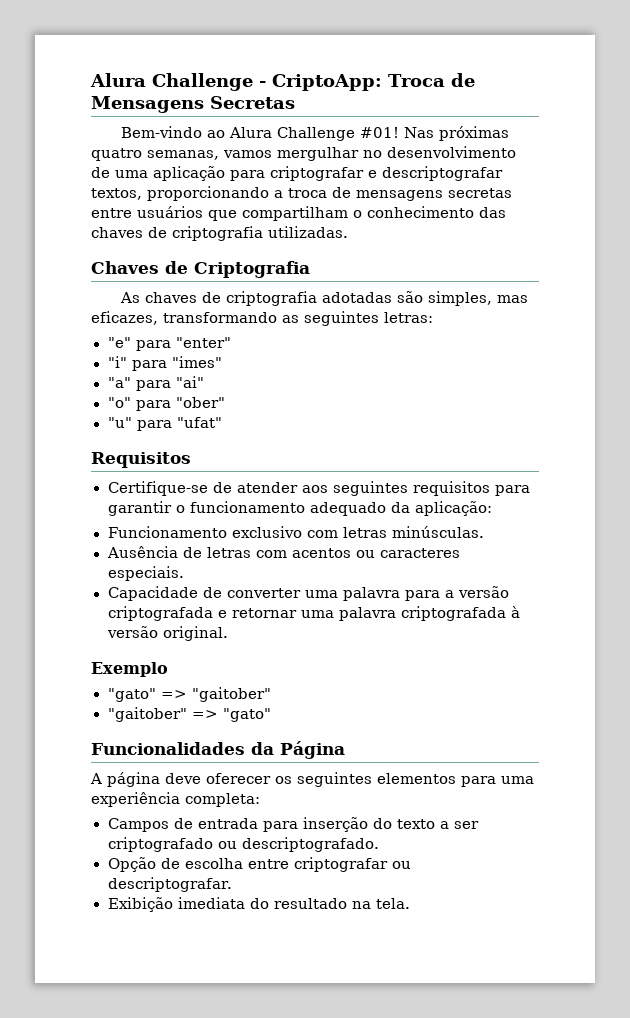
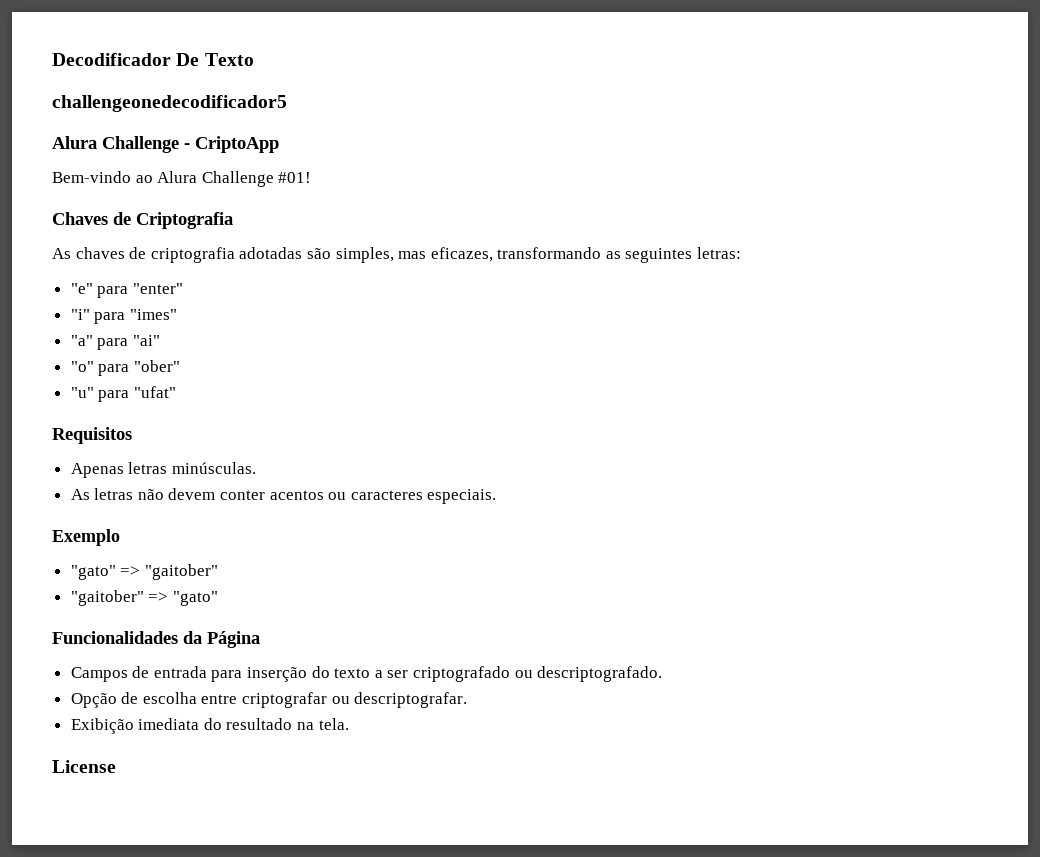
[90,73,475,91] [91,96,295,113] Alura Challenge - CriptoApp: Troca de Mensagens Secretas -> [52,53,254,66] [52,95,287,112] [52,136,279,153] Decodificador De Texto // challengeonedecodificador5 // Alura Challenge - CriptoApp
[403,126,509,141] [91,146,516,161] [91,166,503,181] [91,186,512,201] [91,206,506,221] [91,226,348,241] Nas próximas quatro semanas, vamos mergulhar no desenvolvimento de uma aplicação para criptografar e descriptografar textos, proporcionando a troca de mensagens secretas entre usuários que compartilham o conhecimento das chaves de criptografia utilizadas. -> (312, 177) none
[107,481,530,496] [107,501,492,516] [107,526,484,538] [106,546,460,558] [107,566,184,581] [107,586,509,601] [107,606,520,621] [106,626,228,641] Certifique-se de atender aos seguintes requisitos para garantir o funcionamento adequado da aplicação: // Funcionamento exclusivo com letras minúsculas. // Ausência de letras com acentos ou caracteres especiais. // Capacidade de converter uma palavra para a versão criptografada e retornar uma palavra criptografada à versão original. -> [70,462,256,478] [70,488,497,504] Apenas letras minúsculas. // As letras não devem conter acentos ou caracteres especiais.
[90,772,534,787] [91,792,260,807] // A página deve oferecer os seguintes elementos para uma experiência completa: -> (260, 639) none
(410, 903) none -> [52,760,116,773] // License

